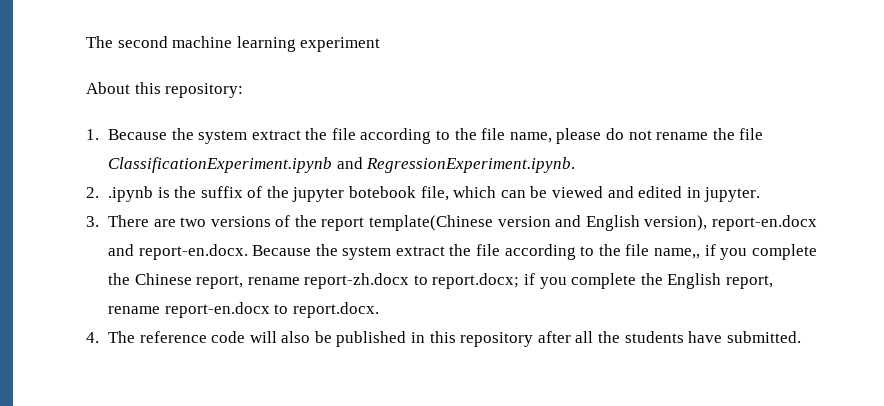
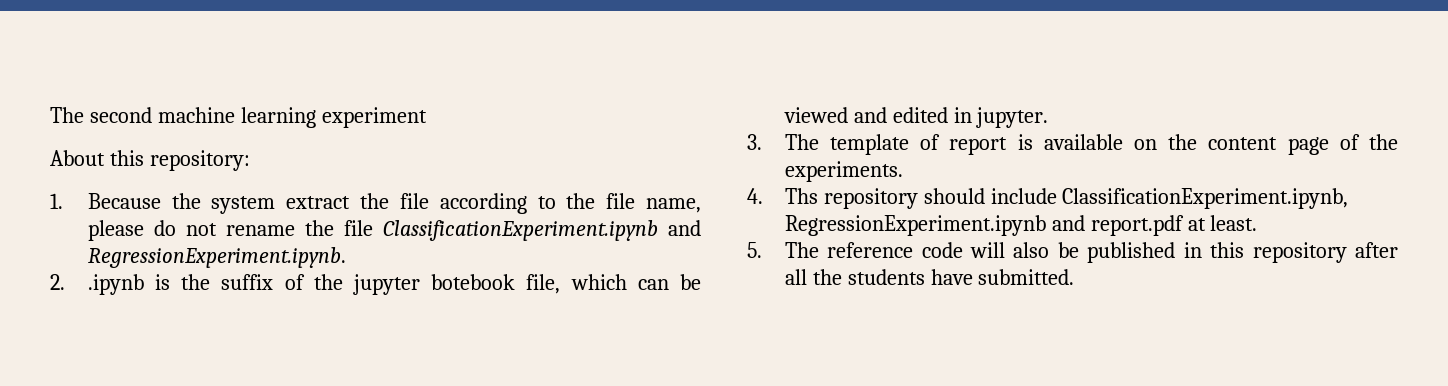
[107,215,818,231] [107,244,817,260] [107,273,774,289] [107,302,379,318] [86,332,99,343] There are two versions of the report template(Chinese version and English version), report-en.docx and report-en.docx. Because the system extract the file according to the file name,, if you complete the Chinese report, rename report-zh.docx to report.docx; if you complete the English report, rename report-en.docx to report.docx. // 4. -> [784,134,1398,155] [784,161,903,182] [747,188,1349,209] [784,215,1258,236] [747,242,762,258] The template of report is available on the content page of the experiments. // 4. Ths repository should include ClassificationExperiment.ipynb, RegressionExperiment.ipynb and report.pdf at least. // 5.

